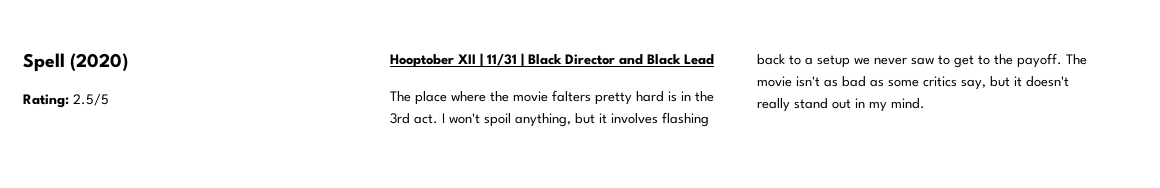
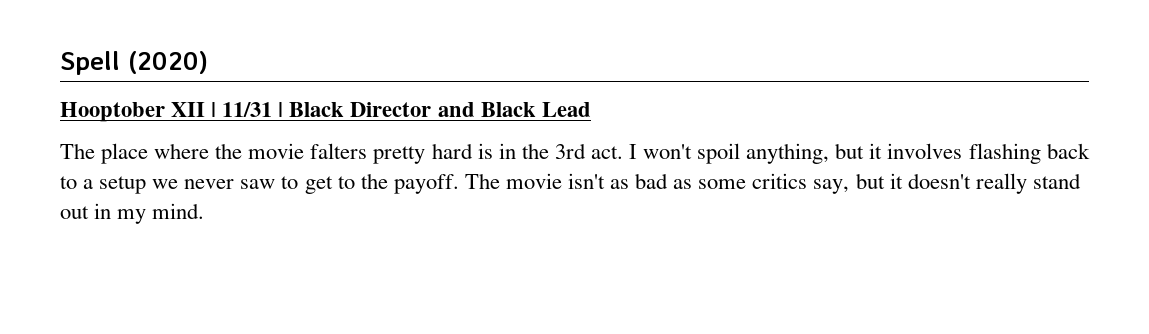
[23,94,109,108] // Rating: 2.5/5 -> (208, 62) none

